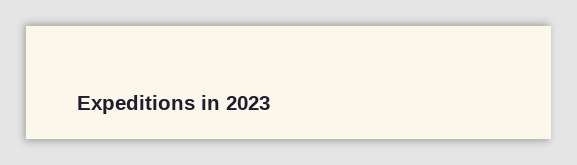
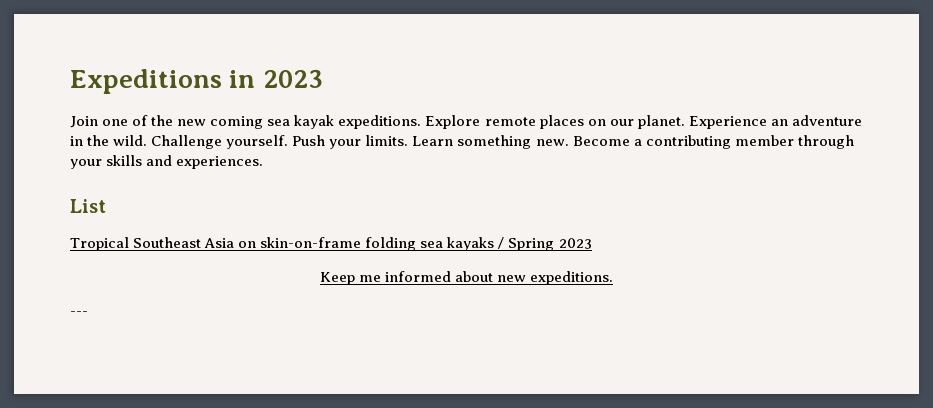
(270, 103) none -> [70,115,862,129] [70,135,854,149] [70,155,264,169] [70,199,106,213] [70,237,592,251] [319,271,614,285] [70,311,88,316] // Join one of the new coming sea kayak expeditions. Explore remote places on our planet. Experience an adventure in the wild. Challenge yourself. Push your limits. Learn something new. Become a contributing member through your skills and experiences. // List // Tropical Southeast Asia on skin-on-frame folding sea kayaks / Spring 2023 // Keep me informed about new expeditions. // ---

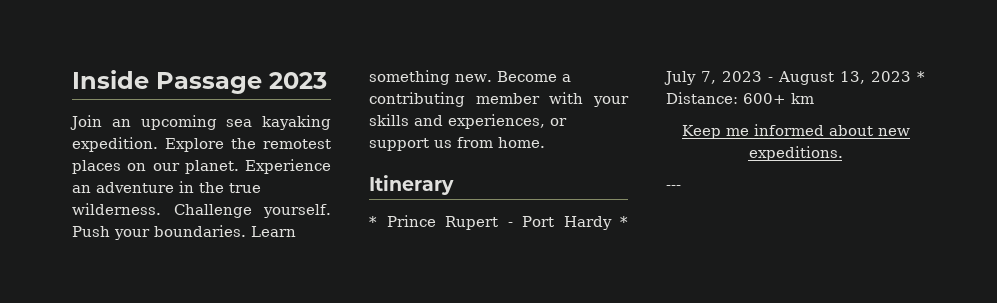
[70,69,256,94] Expeditions in -> [72,70,262,94] Inside Passage
[102,115,536,129] one of the new coming sea kayak expeditions. Explore remote -> [111,115,331,130] [72,137,331,152] an upcoming sea kayaking expedition. Explore the remotest
[113,135,148,146] wild. -> [229,183,261,193] [72,203,161,215] true wilderness.
[365,135,409,146] limits. -> [154,225,246,237] boundaries.
[797,135,854,149] through -> [549,92,584,104] with
[176,156,264,169] [70,199,106,213] [70,237,592,251] experiences. // List // Tropical Southeast Asia on skin-on-frame folding sea kayaks / Spring 2023 -> [448,114,567,129] [369,137,545,151] [369,175,454,195] [369,215,628,230] [664,71,925,85] [666,92,814,104] experiences, or support us from home. // Itinerary // * Prince Rupert - Port Hardy * July 7, 2023 - August 13, 2023 * Distance: 600+ km

